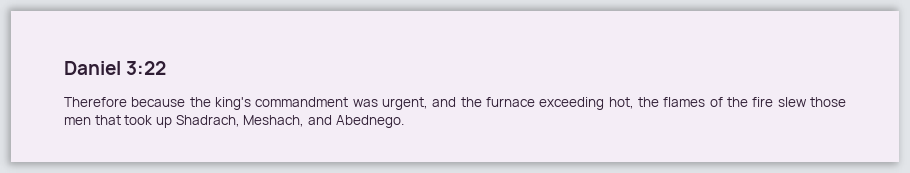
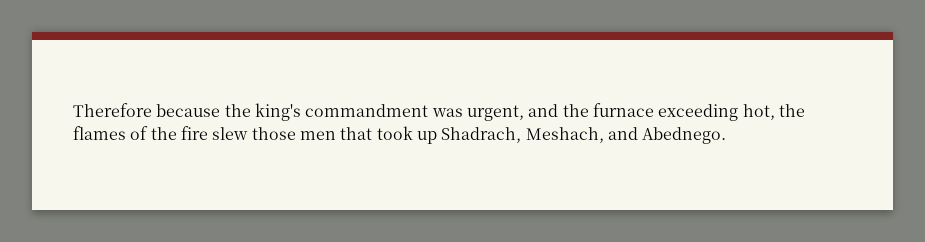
[64,61,167,75] Daniel 3:22 // -> (73, 110) none

